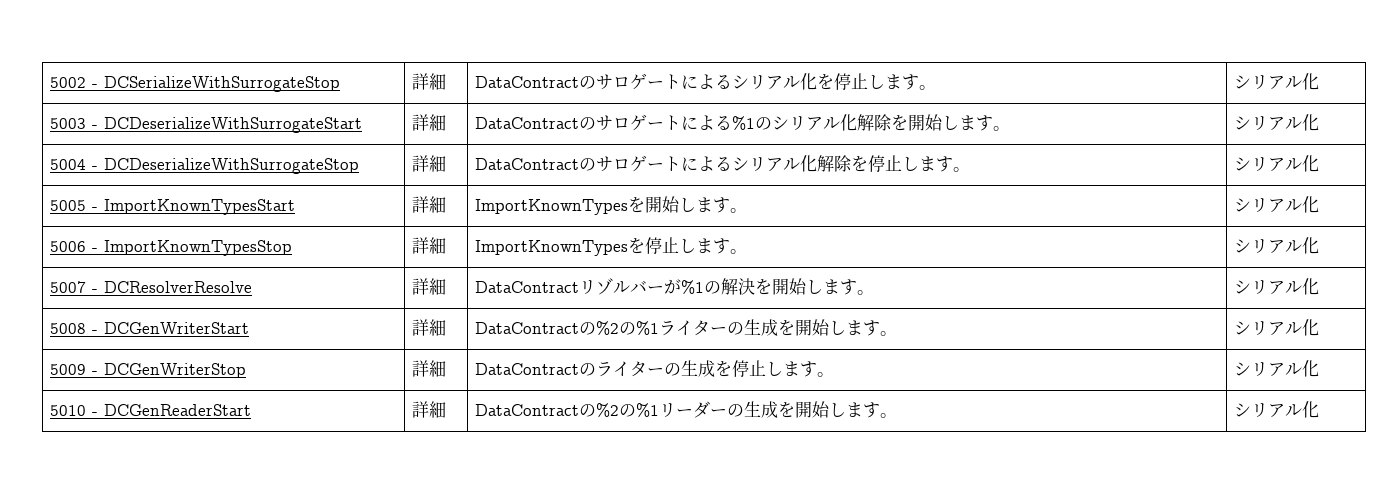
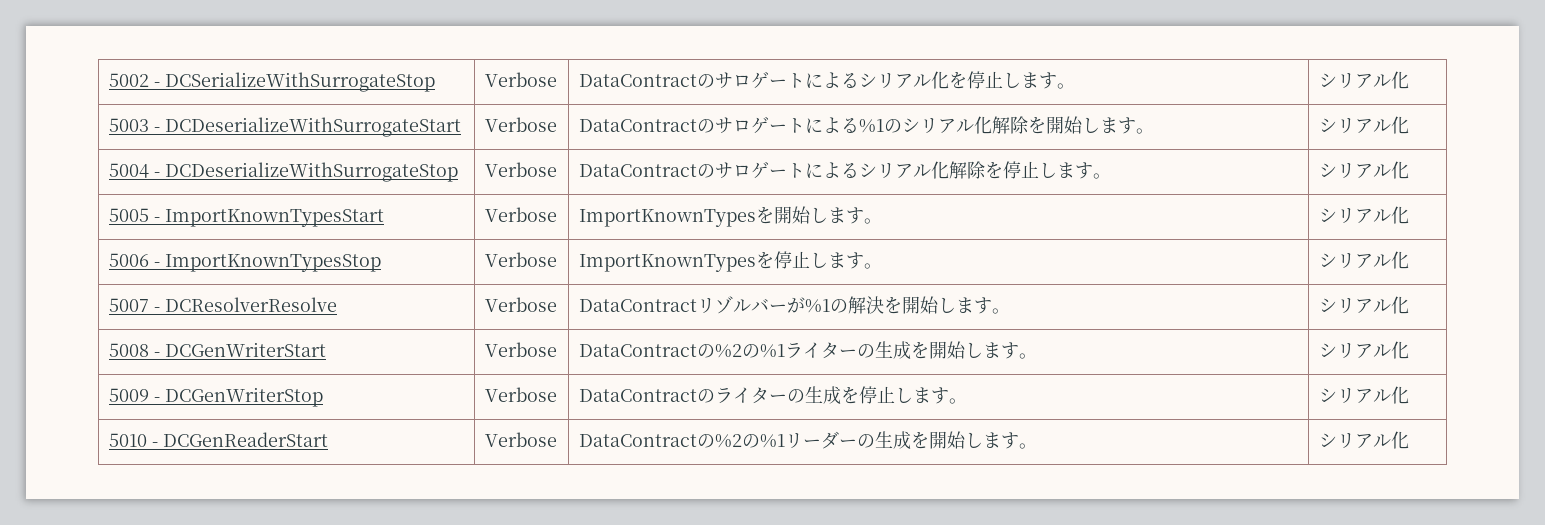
[412,73,447,90] 詳細 -> [484,72,557,87] Verbose
[412,114,447,131] 詳細 -> [484,117,557,132] Verbose
[412,155,447,172] 詳細 -> [484,162,557,177] Verbose
[412,196,447,213] 詳細 -> [484,207,557,222] Verbose
[412,237,447,254] 詳細 -> [484,252,557,267] Verbose
[412,278,447,295] 詳細 -> [484,297,557,312] Verbose
[412,319,447,336] 詳細 -> [484,342,557,357] Verbose
[412,360,447,377] 詳細 -> [484,387,557,402] Verbose
[412,401,447,418] 詳細 -> [484,432,557,447] Verbose

